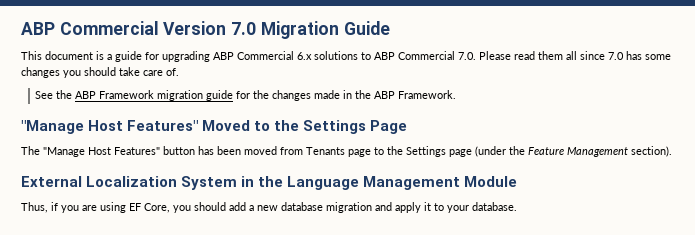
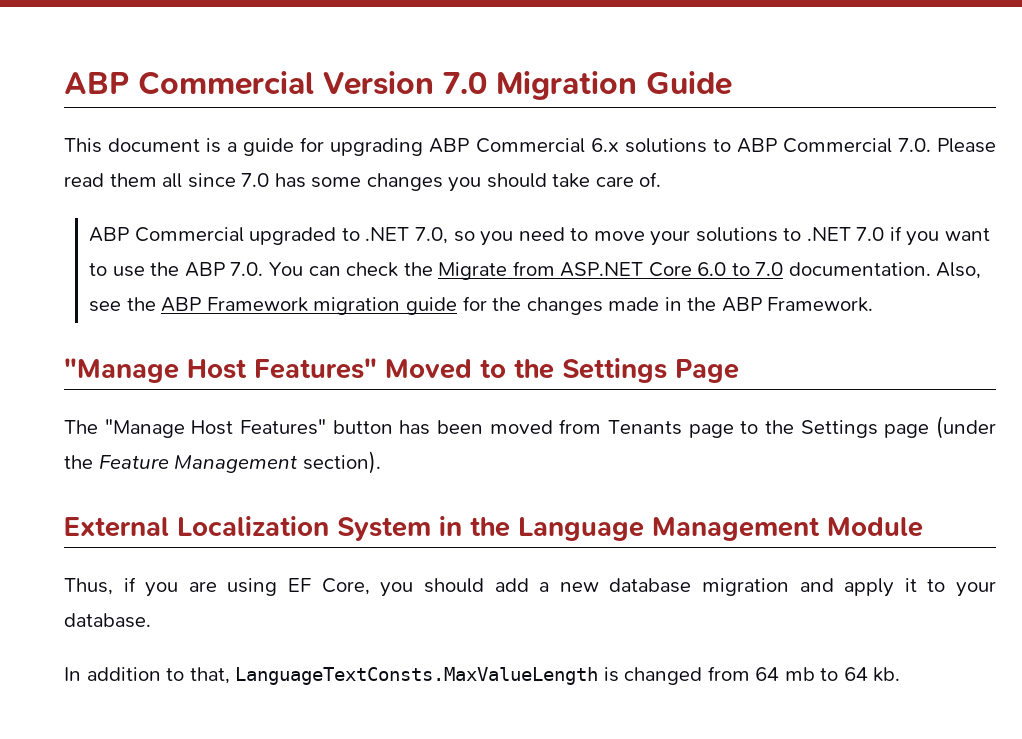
[35,91,54,99] See -> [89,226,990,246] [89,261,982,280] [89,301,122,312] ABP Commercial upgraded to .NET 7.0, so you need to move your solutions to .NET 7.0 if you want to use the ABP 7.0. You can check the Migrate from ASP.NET Core 6.0 to 7.0 documentation. Also, see
(517, 206) none -> [64,666,901,685] // In addition to that, LanguageTextConsts.MaxValueLength is changed from 64 mb to 64 kb.

